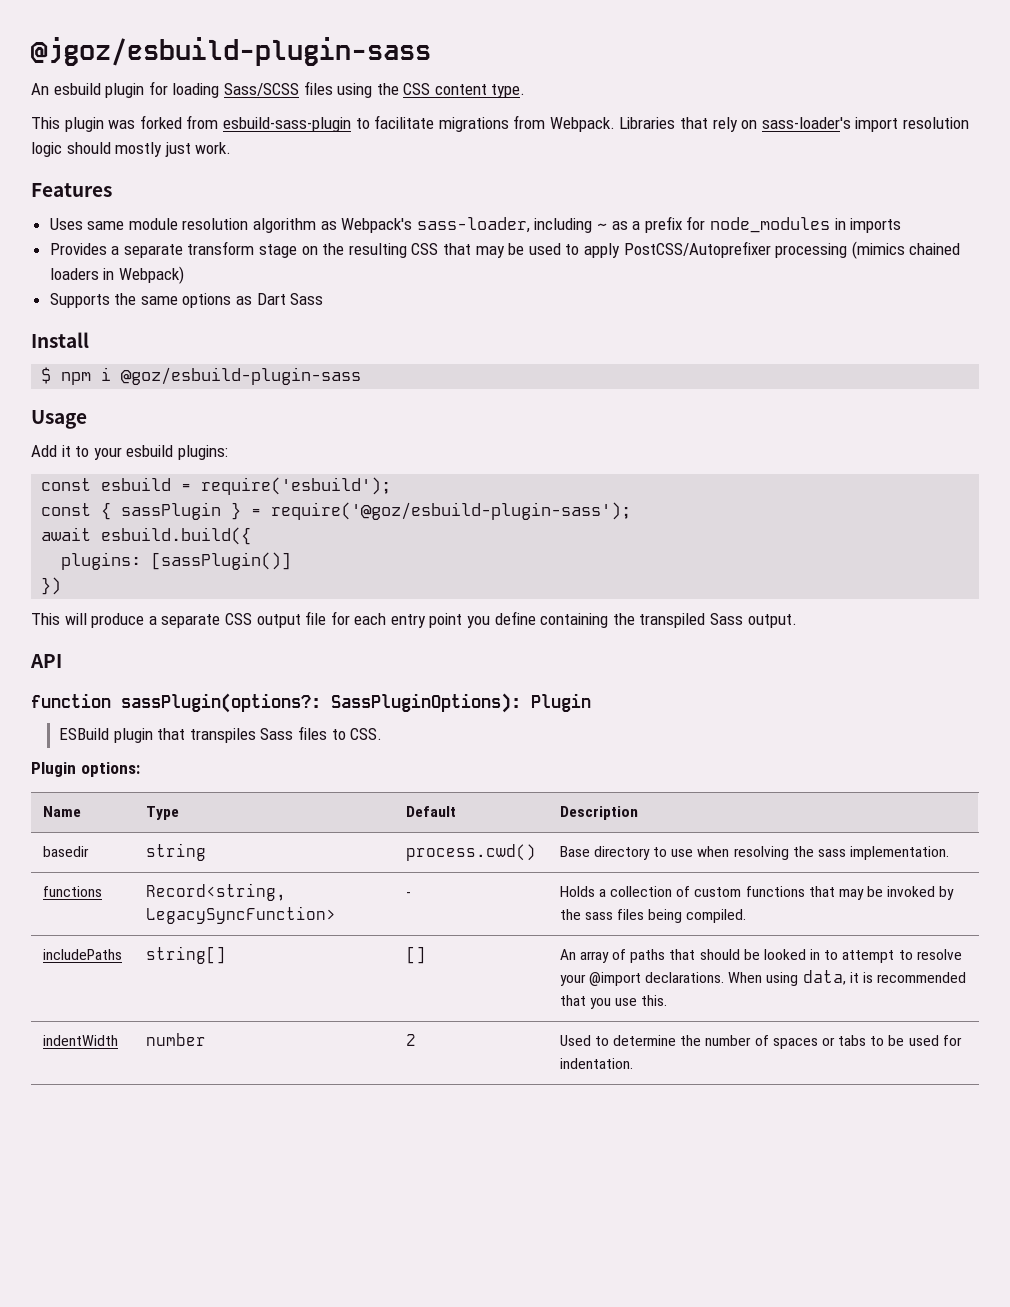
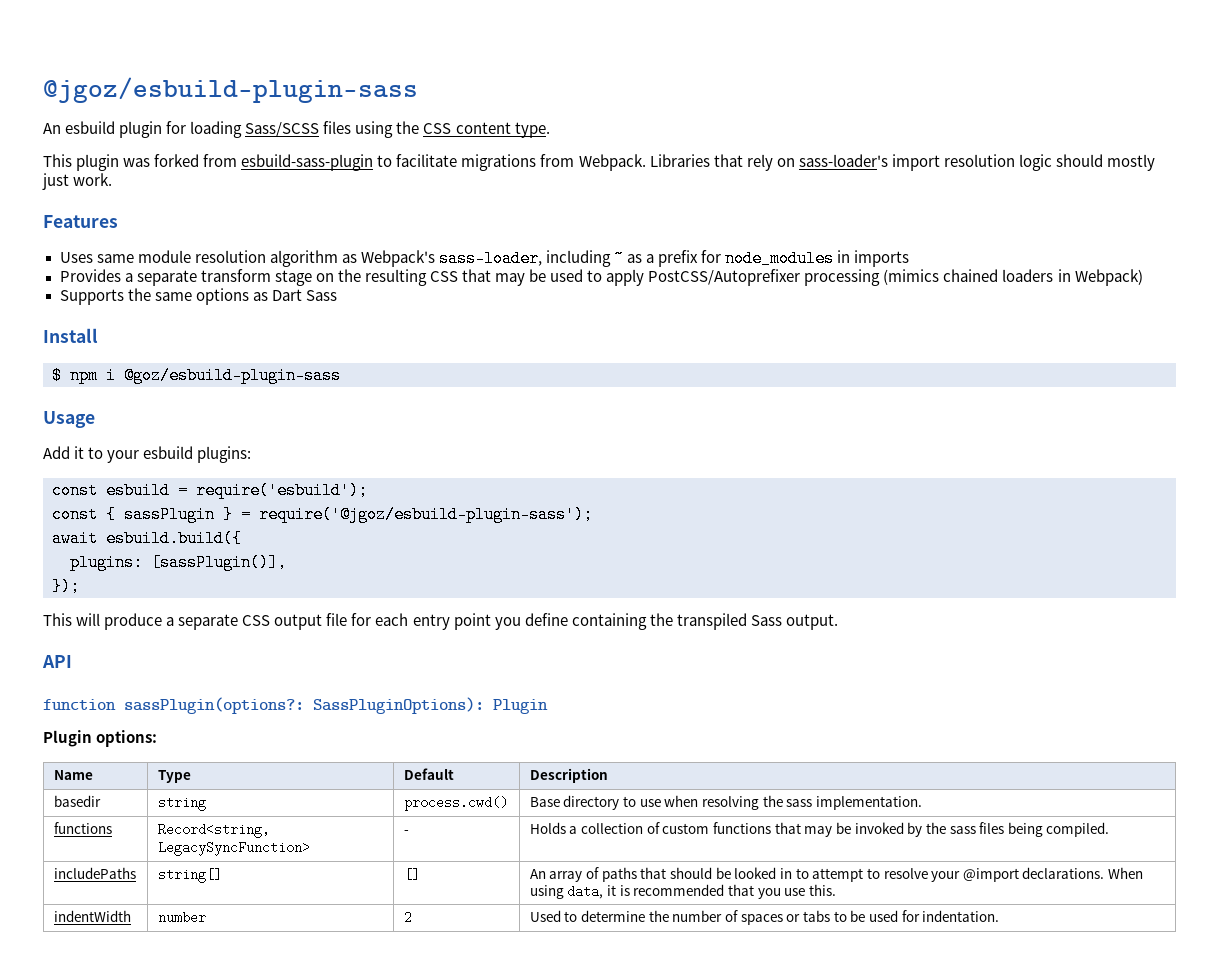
[271,502,632,520] require('@goz/esbuild-plugin-sass'); -> [259,506,593,523] require('@jgoz/esbuild-plugin-sass');
[151,552,292,570] [41,577,62,595] [sassPlugin()] // }) -> [151,554,287,571] [52,578,80,595] [sassPlugin()], // });
[58,726,383,743] // ESBuild plugin that transpiles Sass files to CSS. -> (548, 706) none

